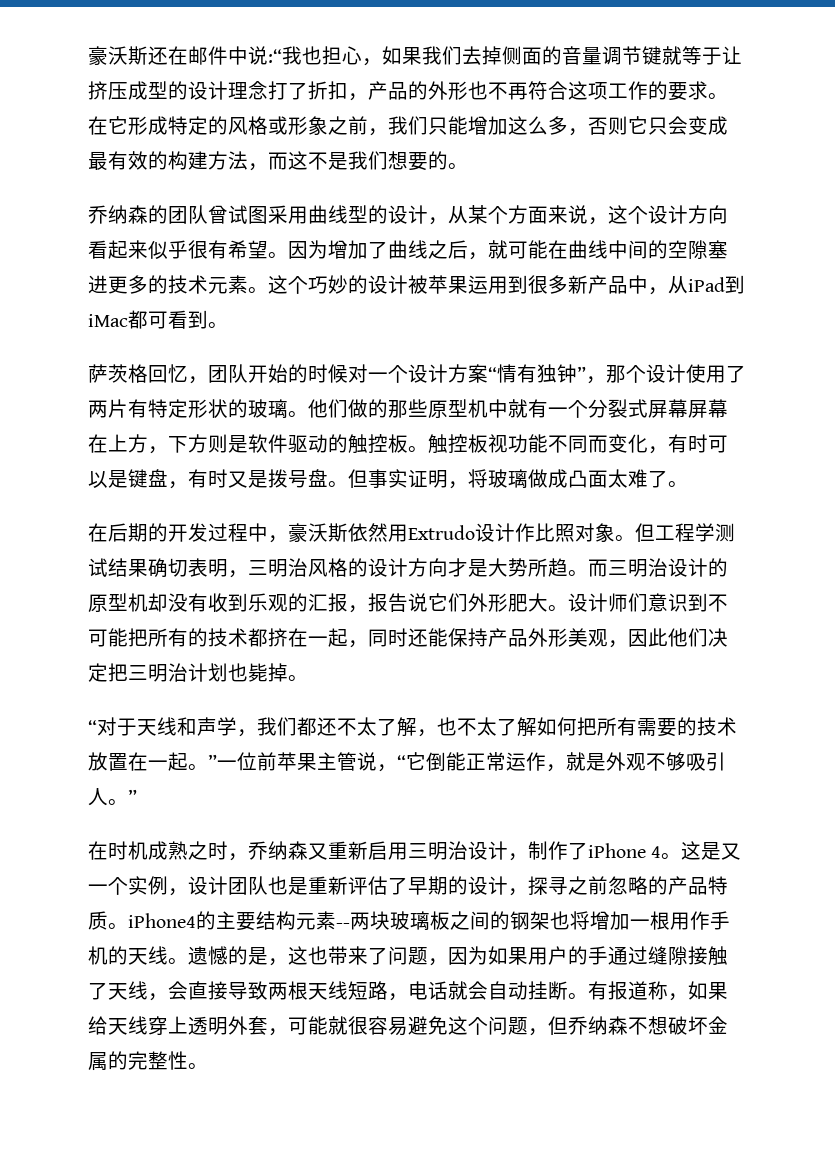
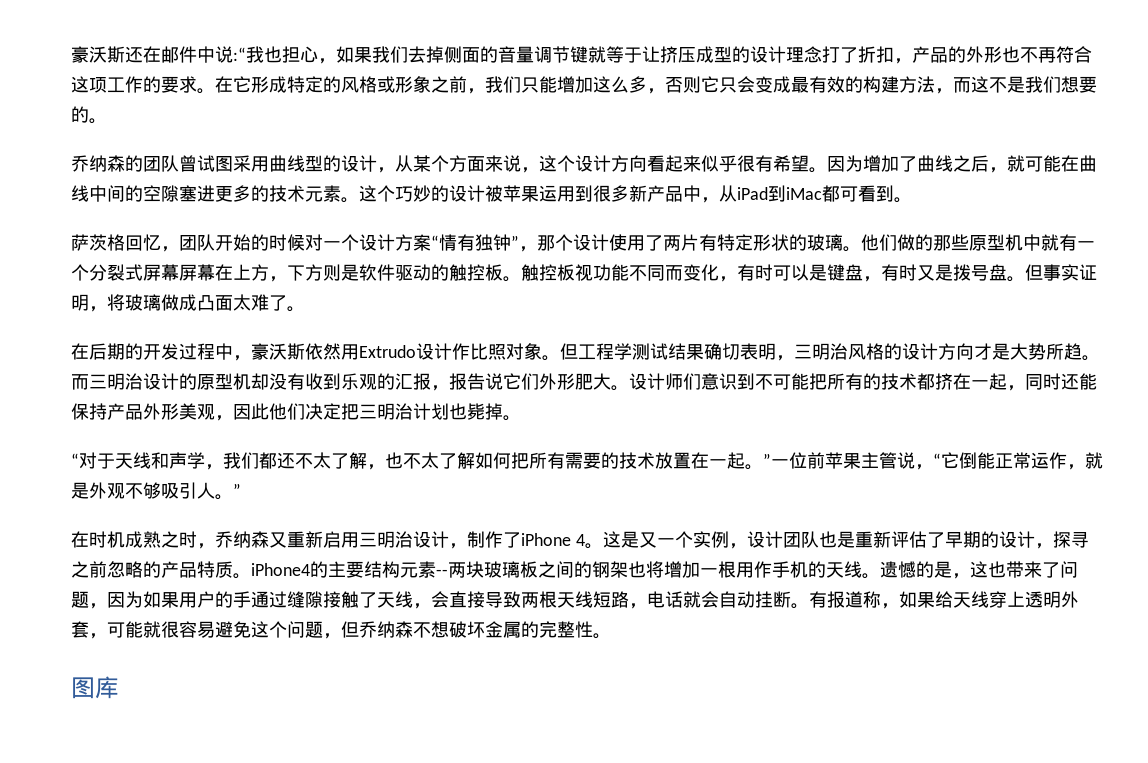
(208, 1066) none -> [71,676,119,699] // 图库

